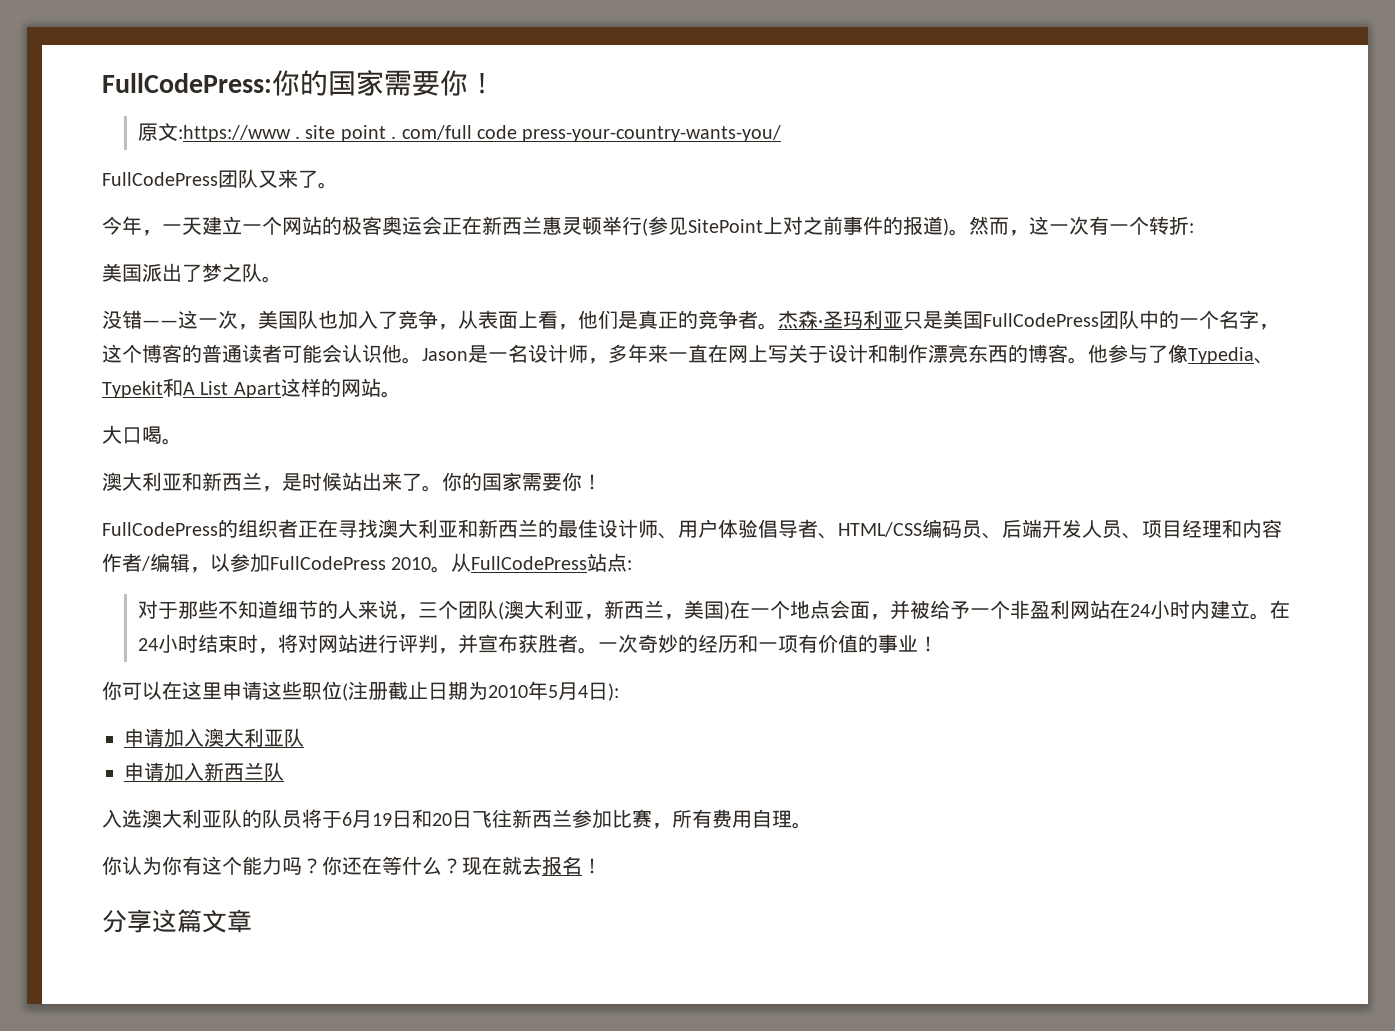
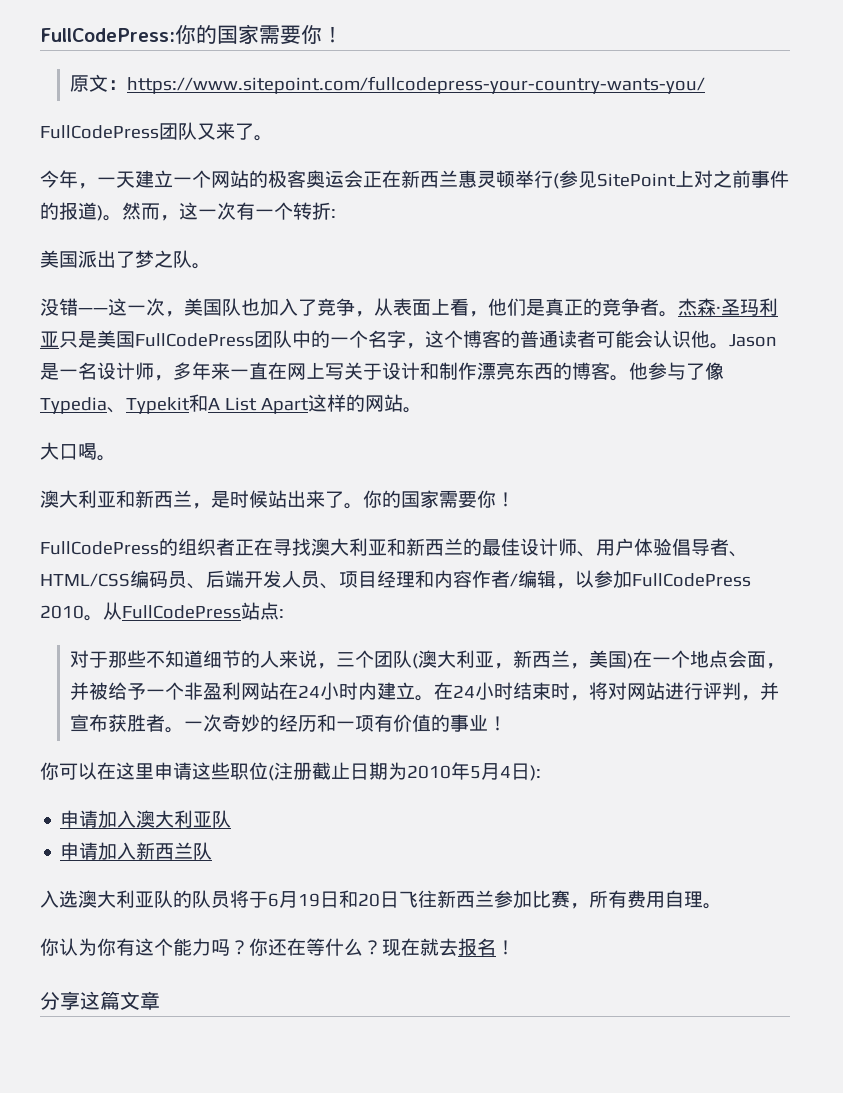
[177,125,782,142] :https://www . site point . com/full code press-your-country-wants-you/ -> [108,76,706,94] ：https://www.sitepoint.com/fullcodepress-your-country-wants-you/

